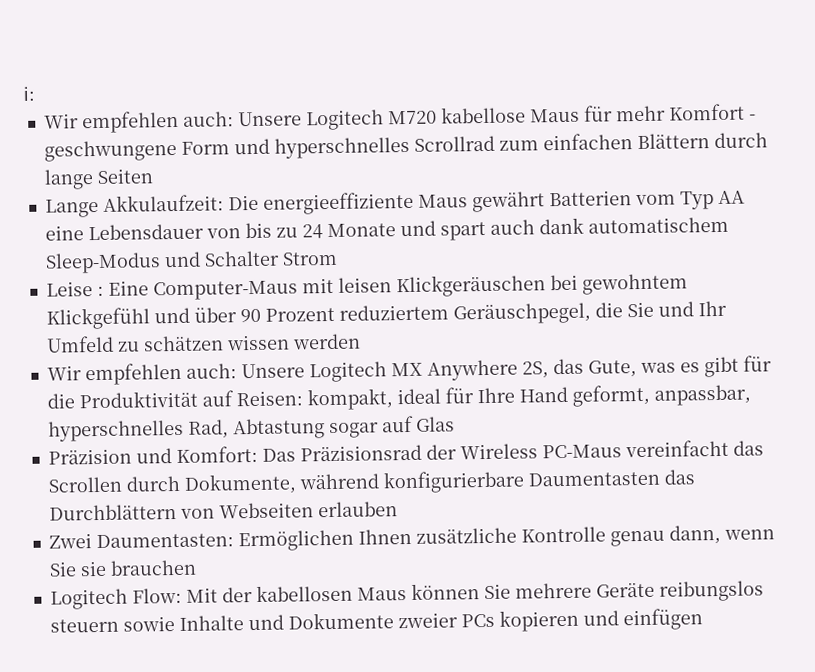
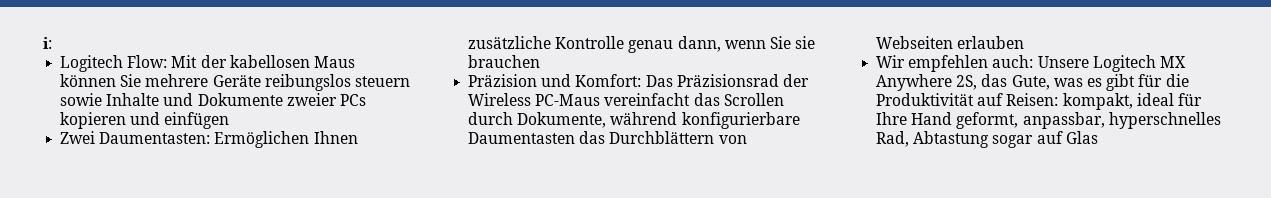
[43,103,756,134] [43,132,768,162] [43,168,154,190] [44,190,745,218] [44,216,729,241] [44,250,338,274] [45,273,688,301] [45,300,727,330] [45,333,361,353] Wir empfehlen auch: Unsere Logitech M720 kabellose Maus für mehr Komfort - geschwungene Form und hyperschnelles Scrollrad zum einfachen Blättern durch lange Seiten // Lange Akkulaufzeit: Die energieeffiziente Maus gewährt Batterien vom Typ AA eine Lebensdauer von bis zu 24 Monate und spart auch dank automatischem Sleep-Modus und Schalter Strom // Leise : Eine Computer-Maus mit leisen Klickgeräuschen bei gewohntem Klickgefühl und über 90 Prozent reduziertem Geräuschpegel, die Sie und Ihr Umfeld zu schätzen wissen werden -> [60,55,355,72] [60,74,410,91] [60,93,366,106] [60,112,230,129] [60,131,358,148] [468,36,816,53] [468,55,541,68] [468,74,809,87] [468,93,784,106] [468,112,800,129] [468,131,747,144] [876,36,1025,49] Logitech Flow: Mit der kabellosen Maus können Sie mehrere Geräte reibungslos steuern sowie Inhalte und Dokumente zweier PCs kopieren und einfügen // Zwei Daumentasten: Ermöglichen Ihnen zusätzliche Kontrolle genau dann, wenn Sie sie brauchen // Präzision und Komfort: Das Präzisionsrad der Wireless PC-Maus vereinfacht das Scrollen durch Dokumente, während konfigurierbare Daumentasten das Durchblättern von Webseiten erlauben
[47,439,764,465] [47,469,695,495] [48,501,398,521] [48,524,775,552] [48,559,197,577] [49,580,764,610] [49,608,703,633] // Präzision und Komfort: Das Präzisionsrad der Wireless PC-Maus vereinfacht das Scrollen durch Dokumente, während konfigurierbare Daumentasten das Durchblättern von Webseiten erlauben // Zwei Daumentasten: Ermöglichen Ihnen zusätzliche Kontrolle genau dann, wenn Sie sie brauchen // Logitech Flow: Mit der kabellosen Maus können Sie mehrere Geräte reibungslos steuern sowie Inhalte und Dokumente zweier PCs kopieren und einfügen -> (1098, 137) none

